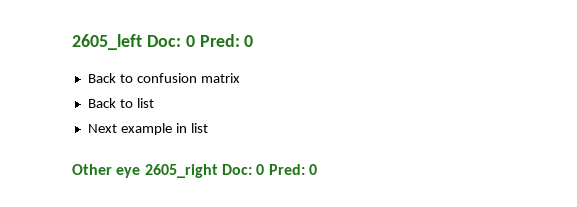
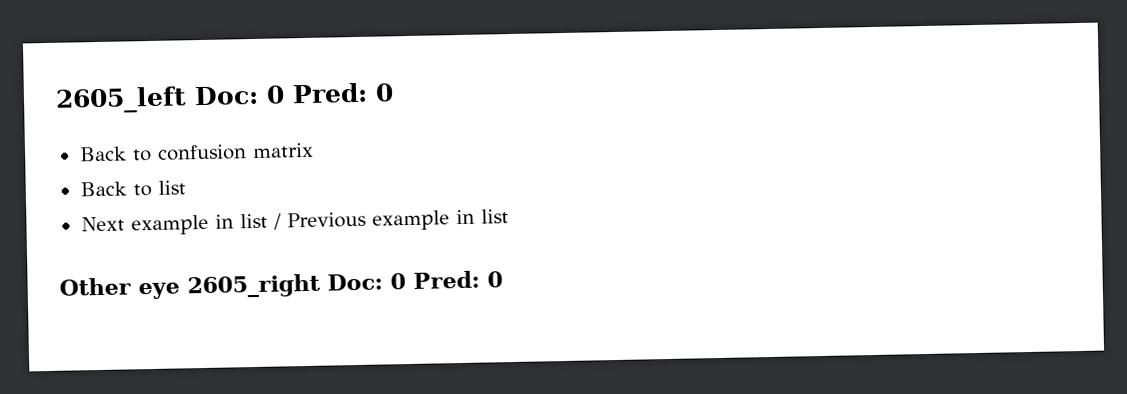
(208, 128) none -> [272,209,509,231] / Previous example in list

